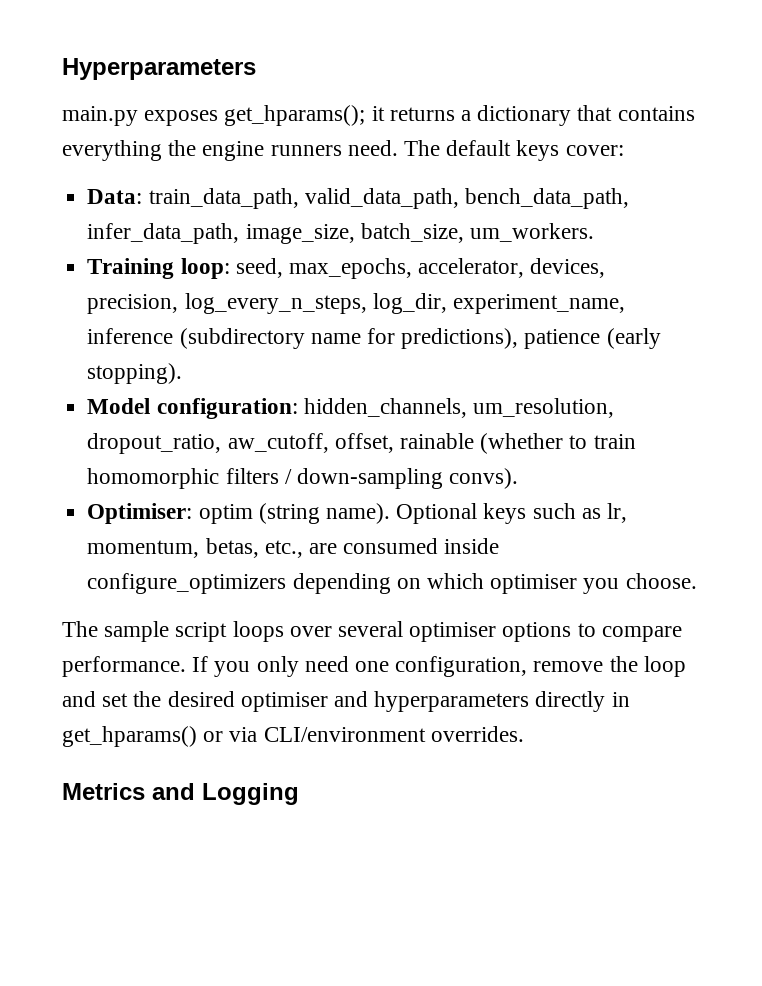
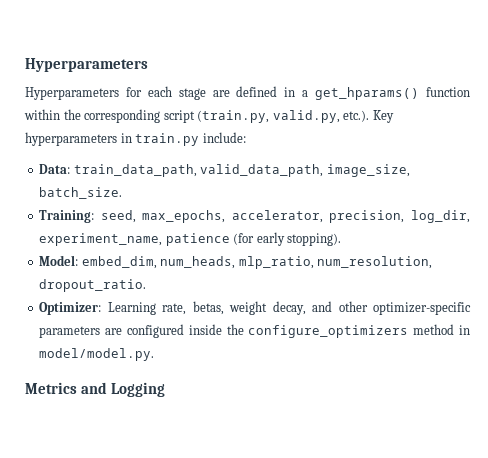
[62,105,695,126] [62,140,624,161] [87,188,629,209] [87,223,594,244] [87,258,606,279] [87,293,625,314] [87,328,661,349] [87,363,183,384] [87,398,614,419] [87,433,636,454] [87,468,519,489] [87,503,627,524] [87,538,500,558] [87,573,697,594] [62,621,682,642] [62,656,686,677] [62,691,630,712] [62,726,524,747] main.py exposes get_hparams(); it returns a dictionary that contains everything the engine runners need. The default keys cover: // Data: train_data_path, valid_data_path, bench_data_path, infer_data_path, image_size, batch_size, um_workers. // Training loop: seed, max_epochs, accelerator, devices, precision, log_every_n_steps, log_dir, experiment_name, inference (subdirectory name for predictions), patience (early stopping). // Model configuration: hidden_channels, um_resolution, dropout_ratio, aw_cutoff, offset, rainable (whether to train homomorphic filters / down-sampling convs). // Optimiser: optim (string name). Optional keys such as lr, momentum, betas, etc., are consumed inside configure_optimizers depending on which optimiser you choose. // The sample script loops over several optimiser options to compare performance. If you only need one configuration, remove the loop and set the desired optimiser and hyperparameters directly in get_hparams() or via CLI/environment overrides. -> [25,86,470,100] [24,109,394,123] [25,132,246,146] [39,164,410,177] [39,187,123,199] [39,210,470,223] [39,232,342,246] [39,255,433,269] [39,279,147,292] [39,301,471,315] [39,324,470,338] [39,348,155,361] Hyperparameters for each stage are defined in a get_hparams() function within the corresponding script (train.py, valid.py, etc.). Key hyperparameters in train.py include: // Data: train_data_path, valid_data_path, image_size, batch_size. // Training: seed, max_epochs, accelerator, precision, log_dir, experiment_name, patience (for early stopping). // Model: embed_dim, num_heads, mlp_ratio, num_resolution, dropout_ratio. // Optimizer: Learning rate, betas, weight decay, and other optimizer-specific parameters are configured inside the configure_optimizers method in model/model.py.

